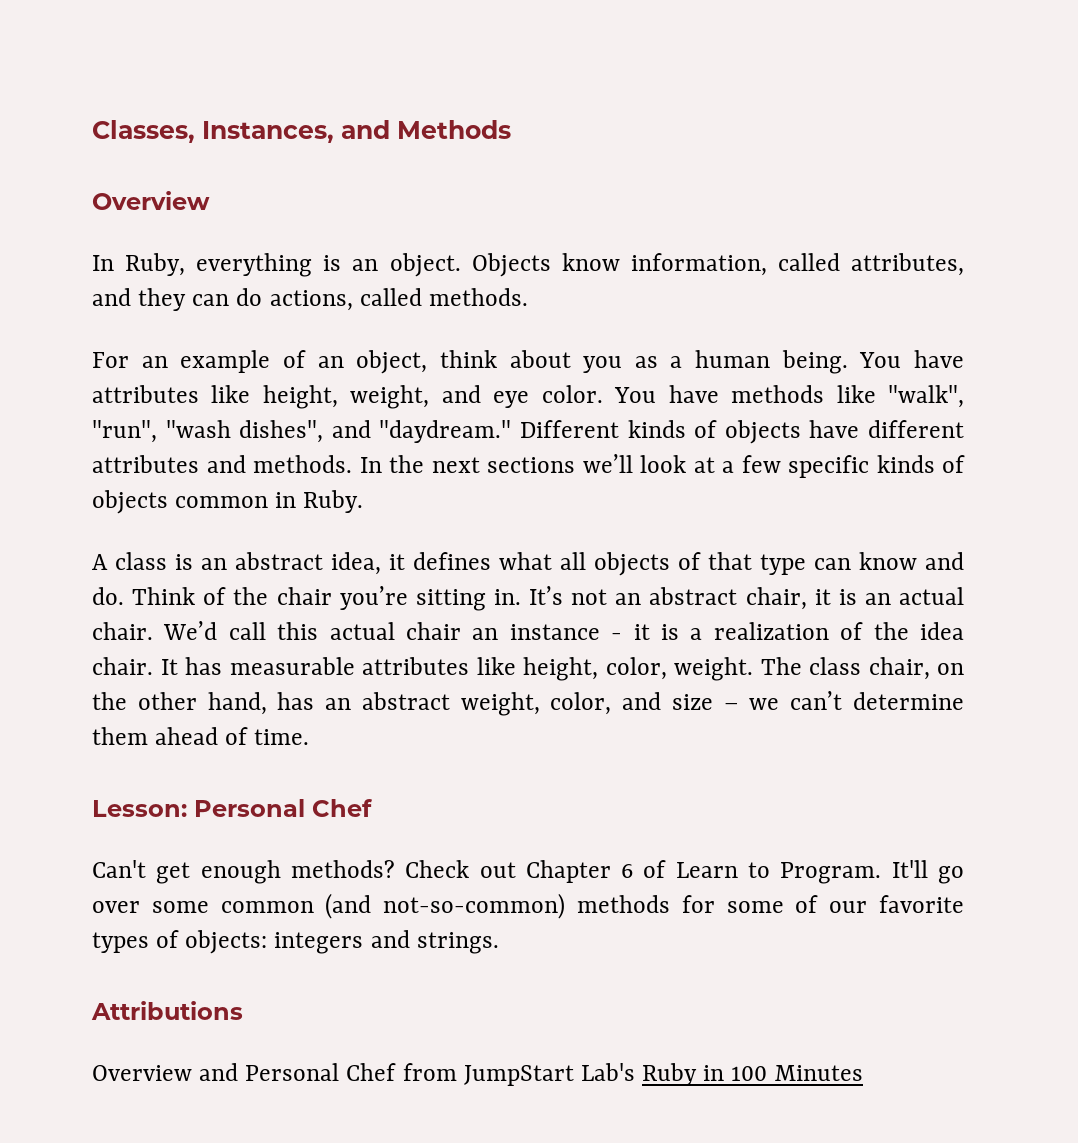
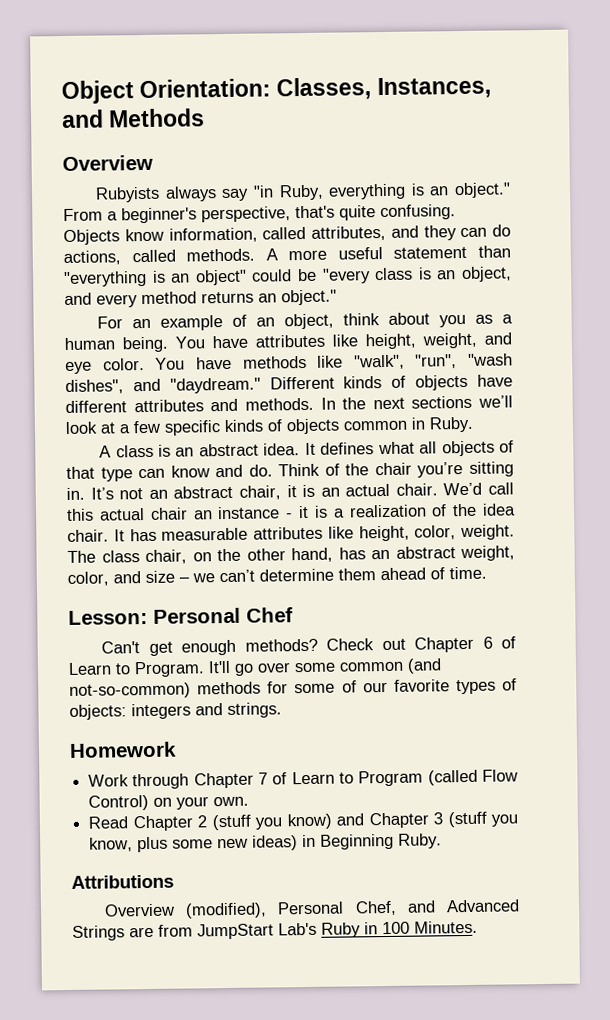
(92, 131) none -> [61,78,272,105] Object Orientation:
[92,253,461,277] In Ruby, everything is an object. -> [95,182,512,203] [63,204,456,224] Rubyists always say "in Ruby, everything is an object." From a beginner's perspective, that's quite confusing.
(528, 297) none -> [265,245,511,261] [63,266,513,288] [64,289,337,308] A more useful statement than "everything is an object" could be "every class is an object, and every method returns an object."
[331,552,405,575] idea, it -> [263,442,316,456] idea. It
[91,1001,243,1020] [92,1063,397,1081] Attributions // Overview and Personal Chef -> [69,741,177,758] [88,769,518,790] [88,794,250,811] [88,811,519,832] [89,833,443,853] [71,874,174,889] [104,899,520,919] [72,925,154,941] Homework // Work through Chapter 7 of Learn to Program (called Flow Control) on your own. // Read Chapter 2 (stuff you know) and Chapter 3 (stuff you know, plus some new ideas) in Beginning Ruby. // Attributions // Overview (modified), Personal Chef, and Advanced Strings are
[774,1065,863,1081] Minutes -> [414,920,478,934] Minutes.

